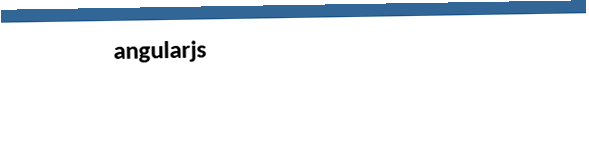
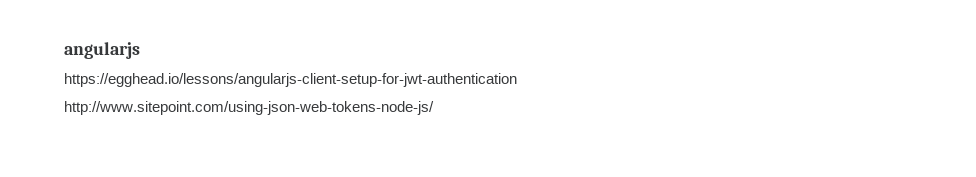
(207, 51) none -> [64,73,517,87] [64,101,434,115] // https://egghead.io/lessons/angularjs-client-setup-for-jwt-authentication // http://www.sitepoint.com/using-json-web-tokens-node-js/

